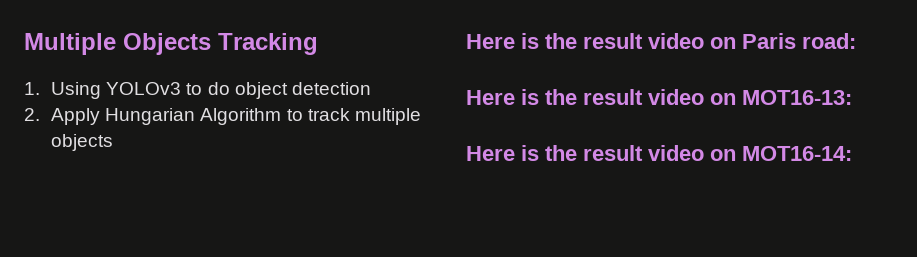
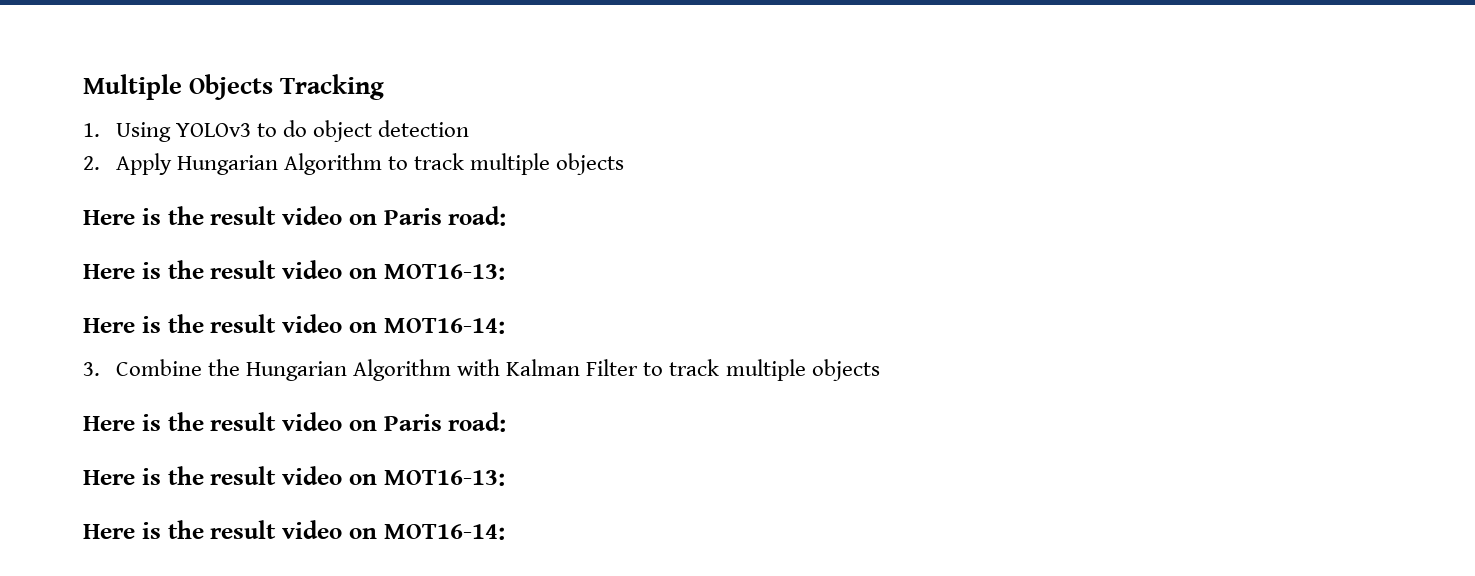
(852, 153) none -> [83,359,880,381] [83,412,507,432] [83,466,505,486] [83,520,505,540] // 3. Combine the Hungarian Algorithm with Kalman Filter to track multiple objects // Here is the result video on Paris road: // Here is the result video on MOT16-13: // Here is the result video on MOT16-14:

